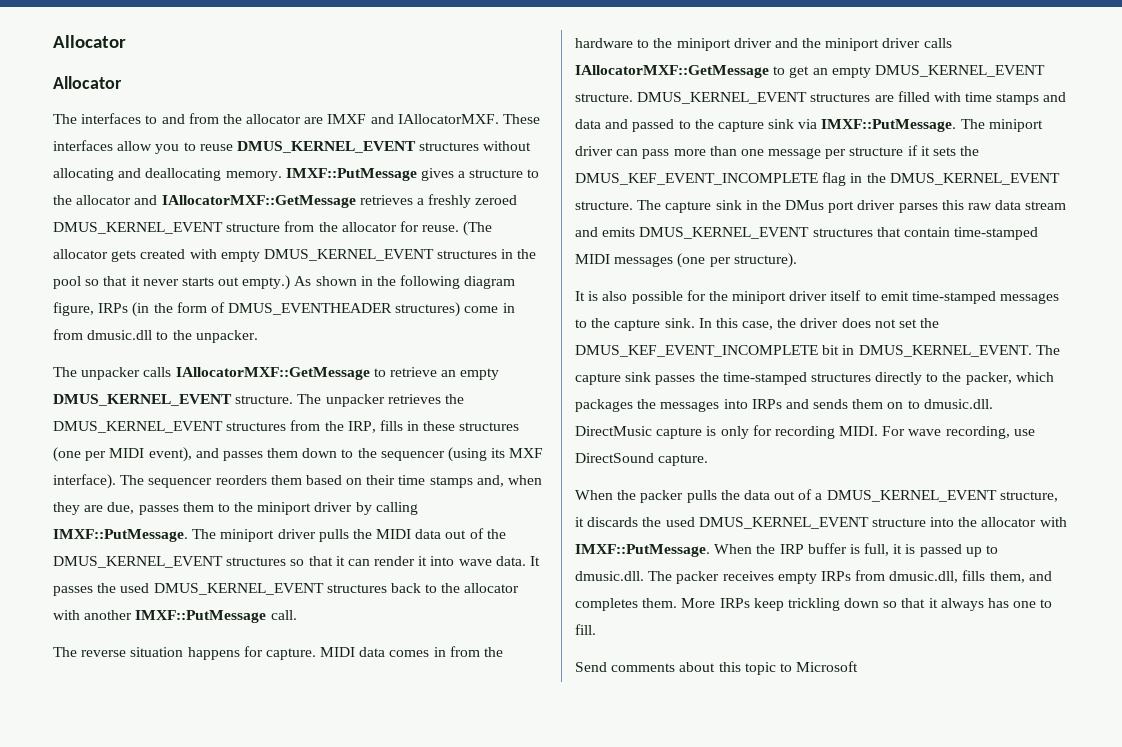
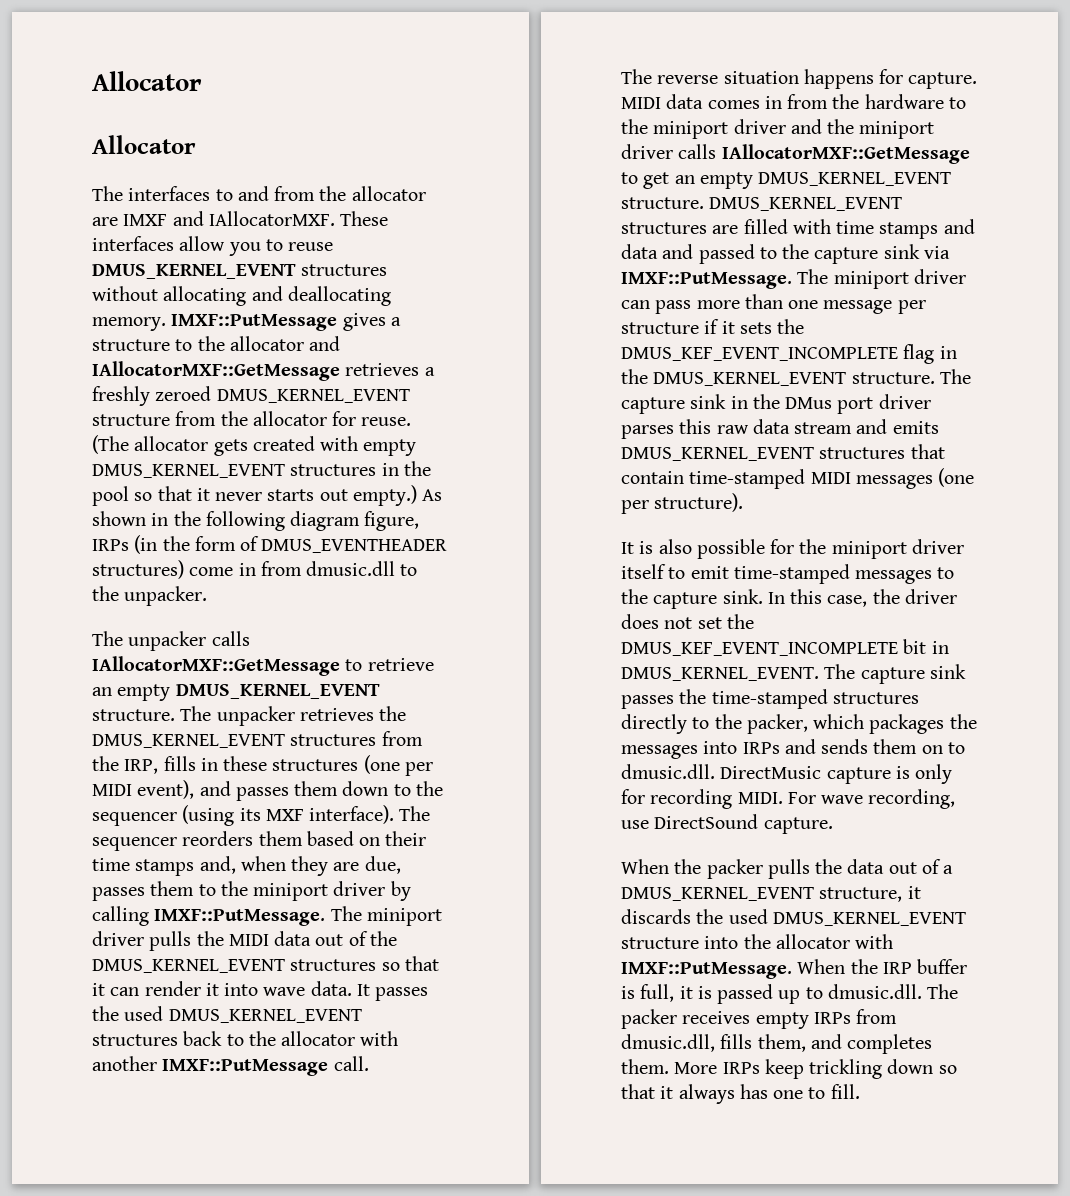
[575,661,859,675] // Send comments about this topic to Microsoft -> (860, 1091) none

